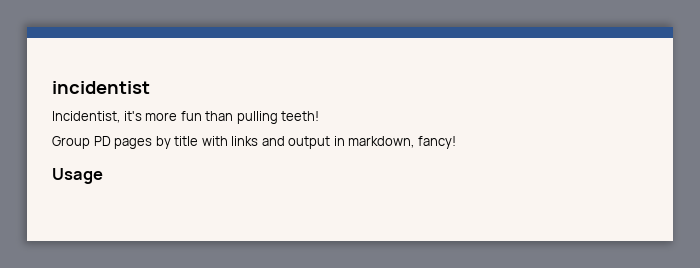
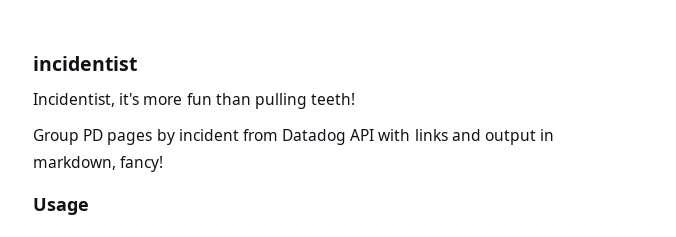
[174,136,199,146] title -> [178,129,375,145] incident from Datadog API

